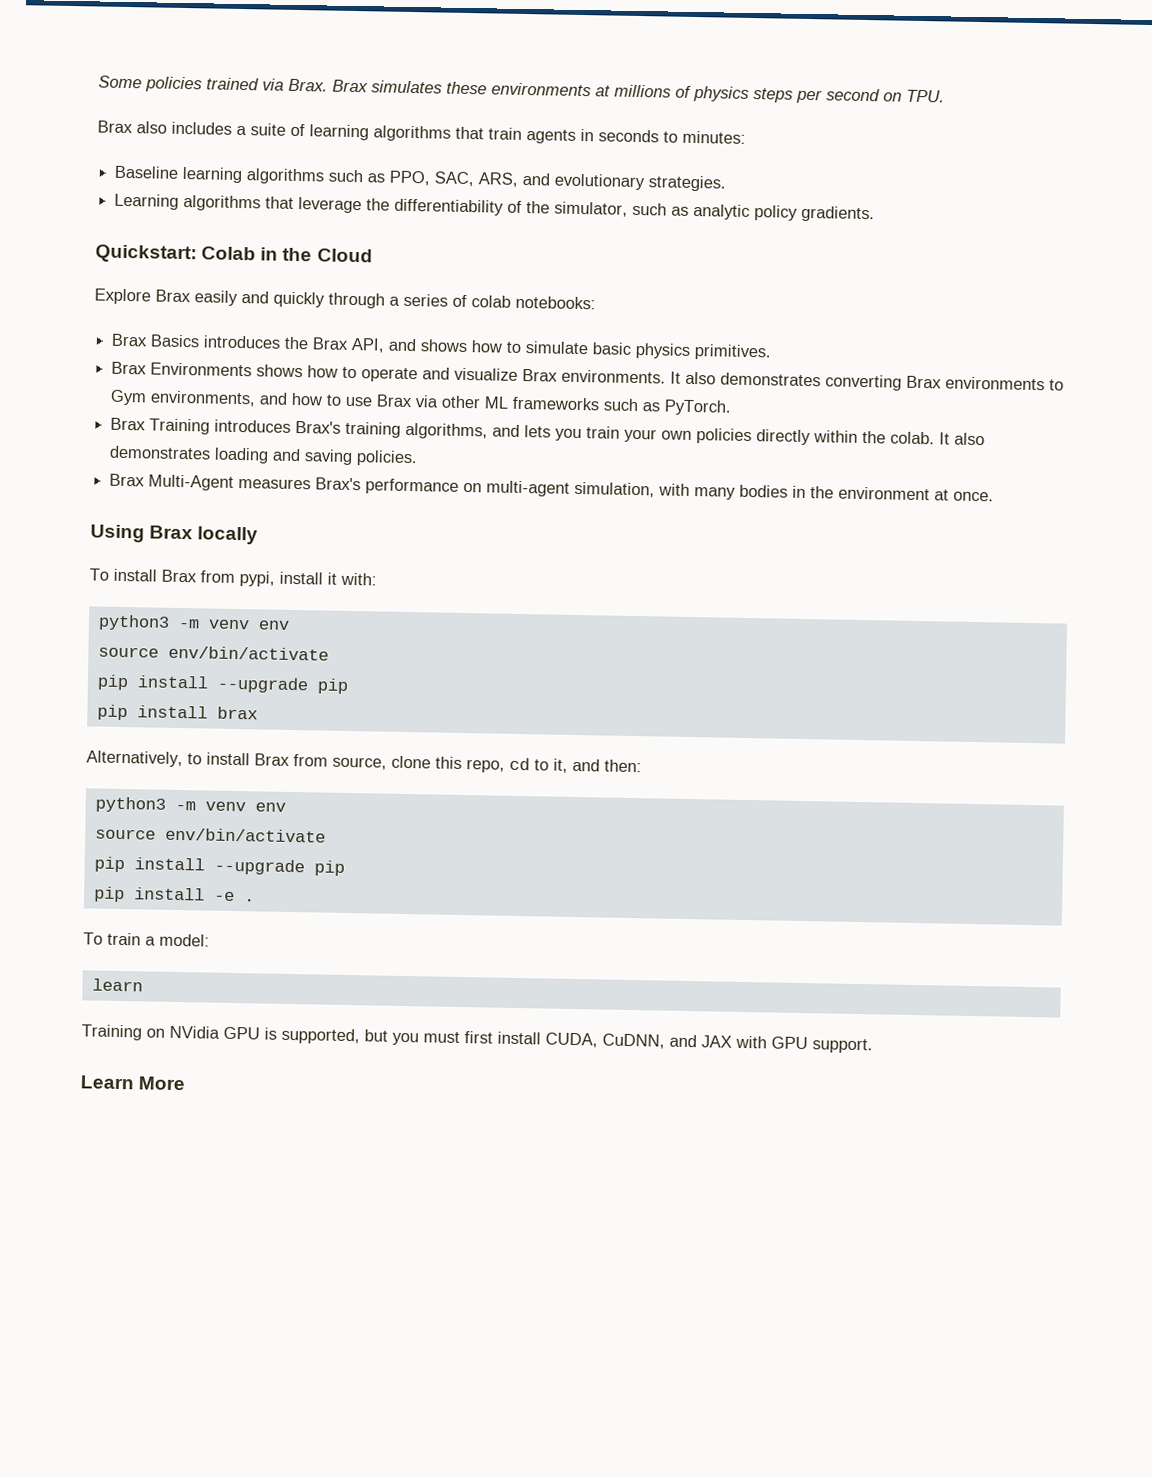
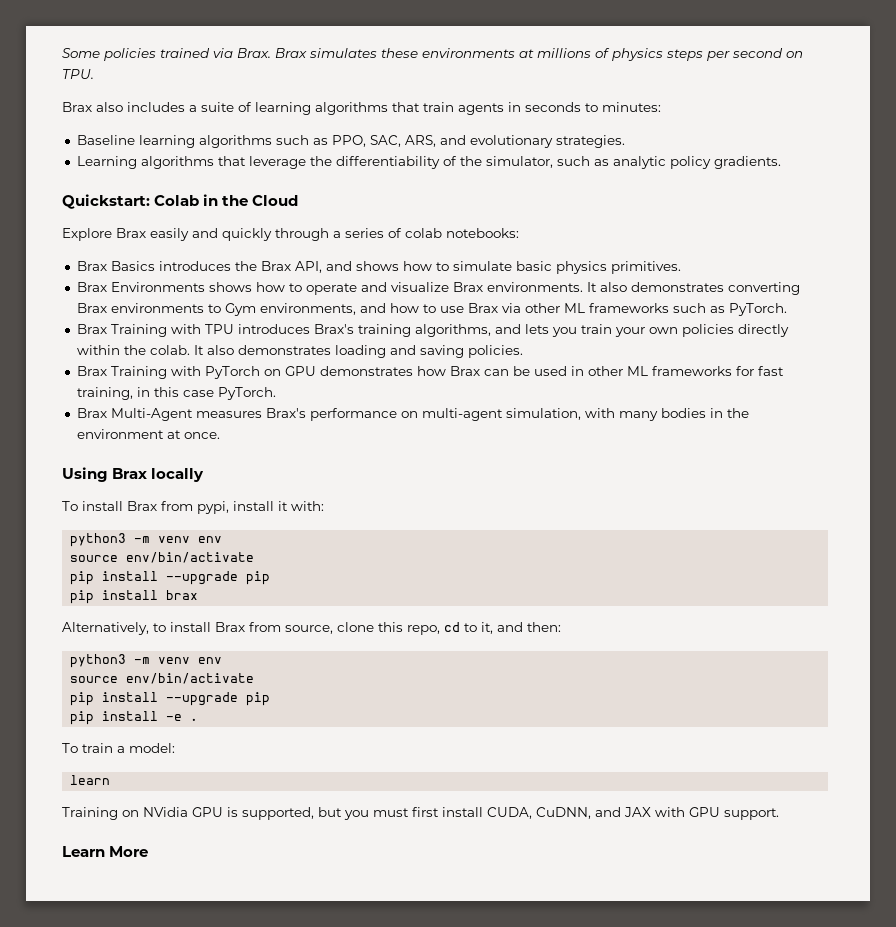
(211, 426) none -> [170,324,234,334] with TPU
(419, 458) none -> [76,366,784,379] [76,387,276,400] // Brax Training with PyTorch on GPU demonstrates how Brax can be used in other ML frameworks for fast training, in this case PyTorch.

